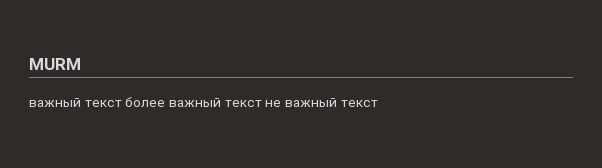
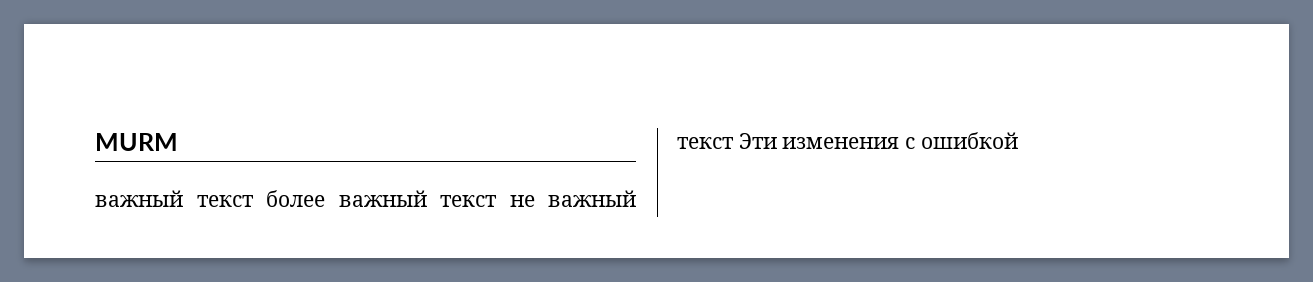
(378, 103) none -> [738,132,1018,149] Эти изменения с ошибкой

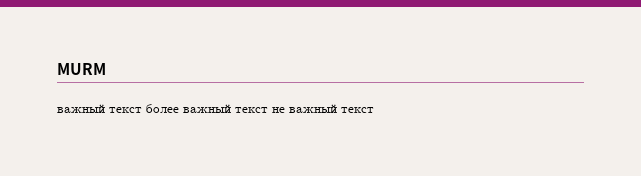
[738,132,1018,149] Эти изменения с ошибкой -> (374, 110) none

